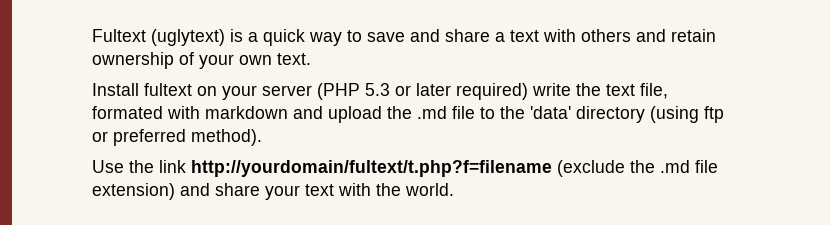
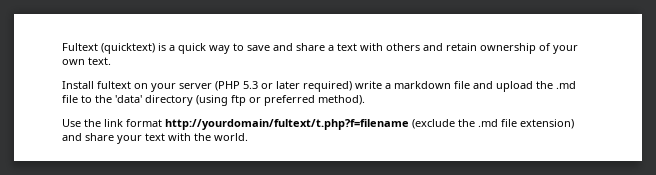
[151,29,225,46] (uglytext) -> [101,43,155,54] (quicktext)
[576,83,668,99] [92,106,288,119] the text file, formated with markdown -> [385,81,470,89] a markdown file
(186, 166) none -> [126,119,162,127] format

